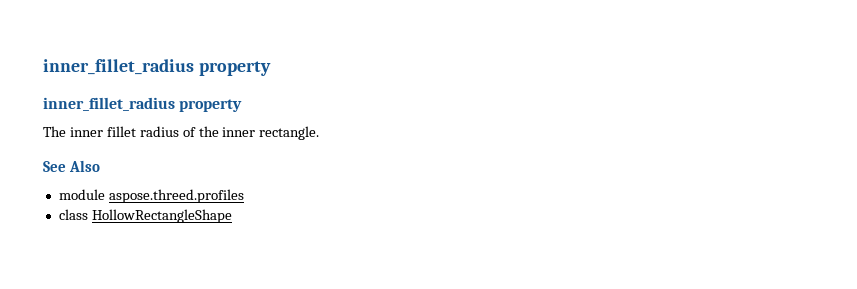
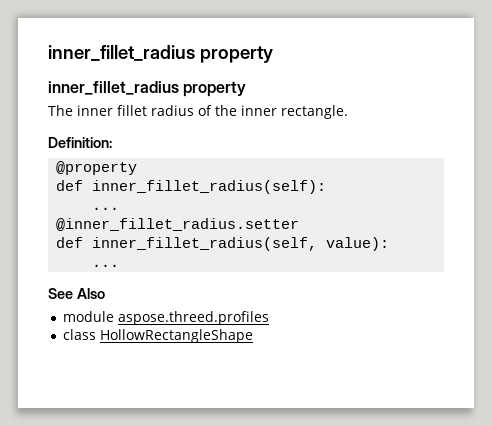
(320, 133) none -> [48,137,112,148] [56,161,138,175] [56,180,327,194] [92,207,120,210] [56,218,300,231] [56,237,390,251] [92,264,120,267] // Definition: // @property // def inner_fillet_radius(self): // ... // @inner_fillet_radius.setter // def inner_fillet_radius(self, value): // ...

